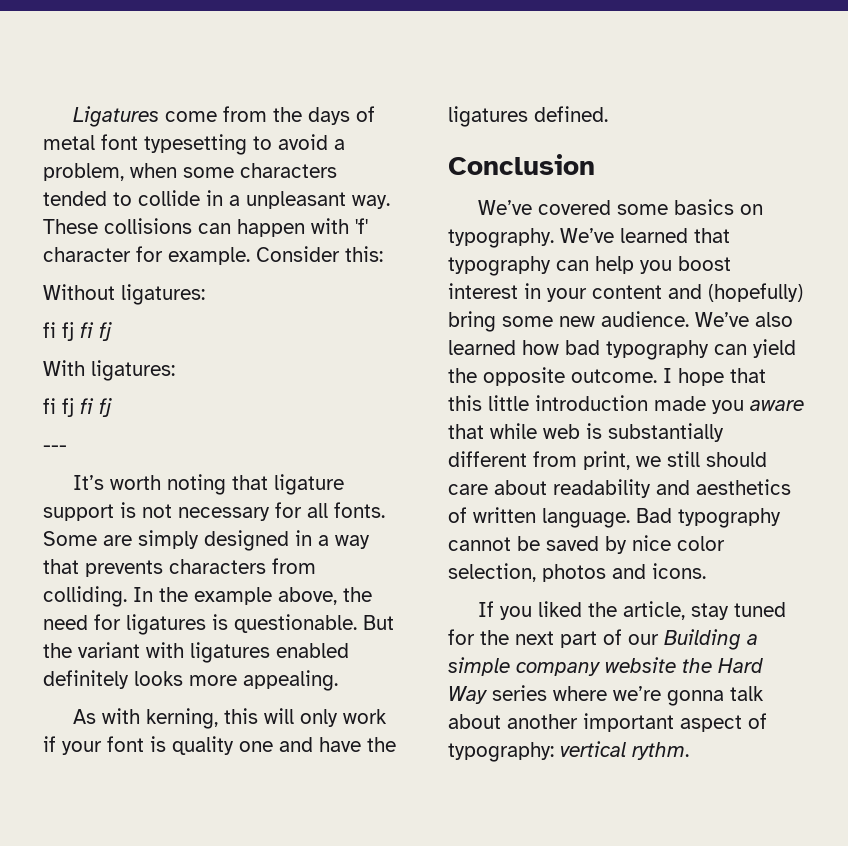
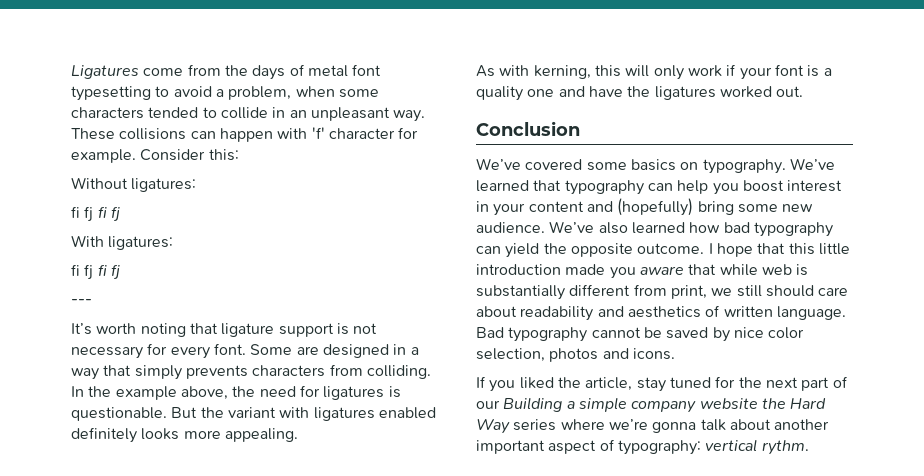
[229,195,240,206] a -> [289,110,307,118] an
[307,502,385,518] all fonts. -> [170,343,246,359] every font.
[138,530,199,549] simply -> (319, 350) none
(79, 566) none -> [134,365,182,380] simply
(166, 744) none -> [823,68,832,76] a
[534,106,608,122] defined. -> [719,86,804,98] worked out.

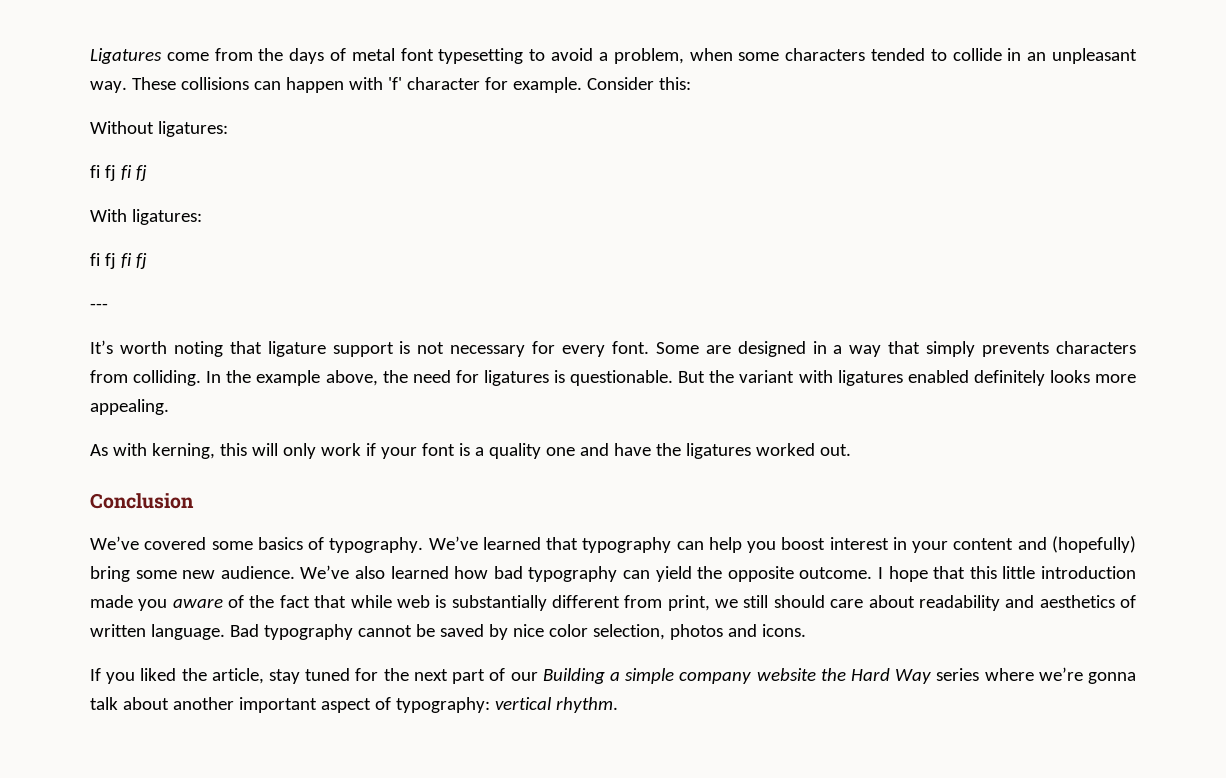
[680,162,699,170] on -> [308,537,325,550] of
(684, 270) none -> [228,595,310,608] of the fact
[761,440,809,455] rythm. -> [555,697,618,713] rhythm.

